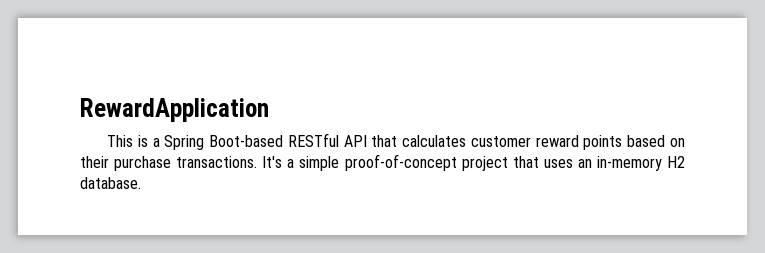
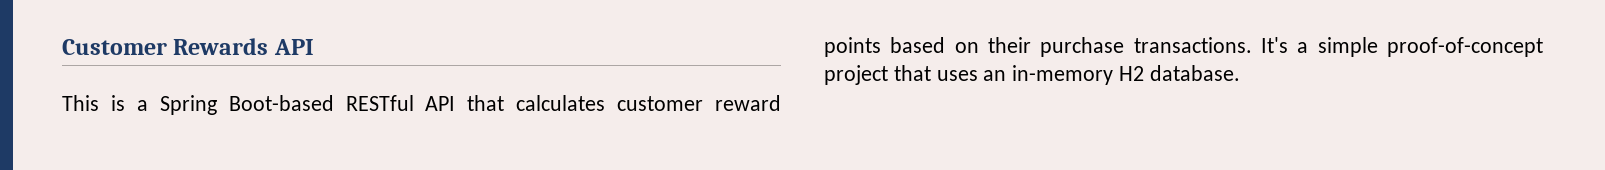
[80,98,269,122] RewardApplication -> [62,38,314,55] Customer Rewards API

